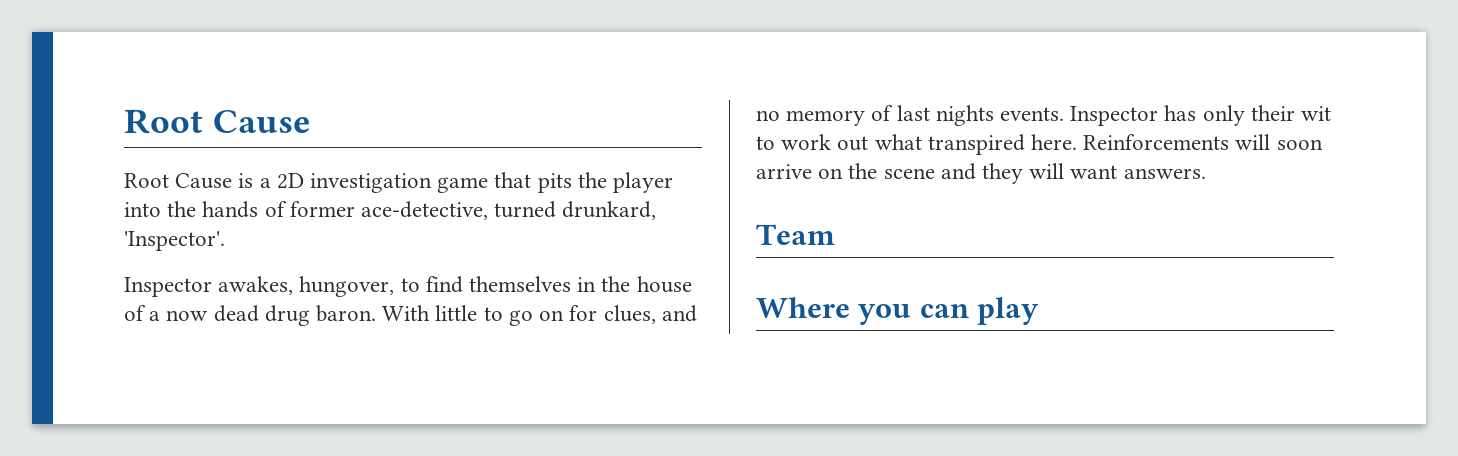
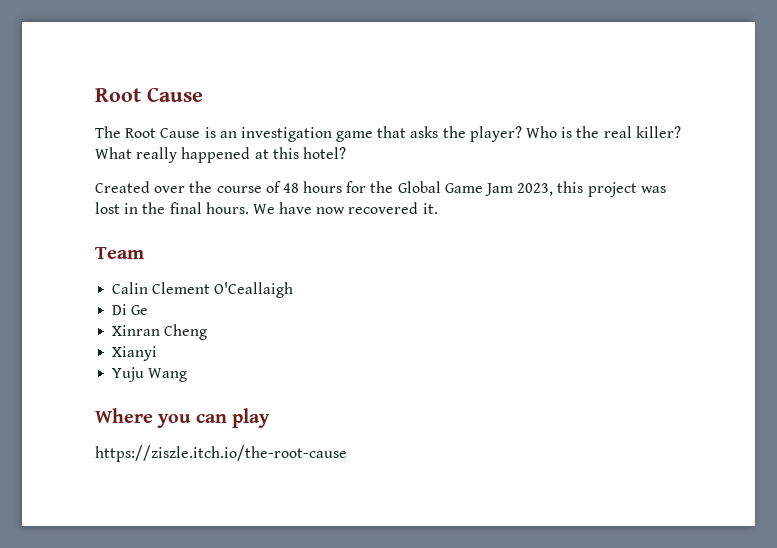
(311, 121) none -> [95,126,121,138] The
[259,173,304,189] a 2D -> [219,131,237,138] an
[537,172,674,193] [124,201,657,220] [124,231,225,251] [124,276,692,297] [124,305,697,326] [756,105,1332,126] [756,134,1323,155] [756,163,1206,184] [756,224,835,245] pits the player into the hands of former ace-detective, turned drunkard, 'Inspector'. // Inspector awakes, hungover, to find themselves in the house of a now dead drug baron. With little to go on for clues, and no memory of last nights events. Inspector has only their wit to work out what transpired here. Reinforcements will soon arrive on the scene and they will want answers. // Team -> [410,126,681,142] [95,147,346,163] [95,181,666,197] [95,202,438,214] [95,247,144,259] [112,282,294,298] [112,304,149,315] [112,324,208,340] [112,346,158,361] [112,367,188,382] asks the player? Who is the real killer? What really happened at this hotel? // Created over the course of 48 hours for the Global Game Jam 2023, this project was lost in the final hours. We have now recovered it. // Team // Calin Clement O'Ceallaigh // Di Ge // Xinran Cheng // Xianyi // Yuju Wang
(1040, 311) none -> [95,445,347,462] // https://ziszle.itch.io/the-root-cause

